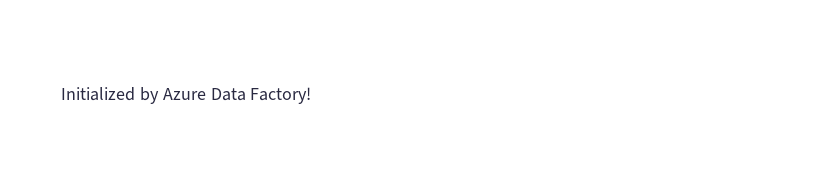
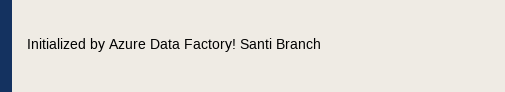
(312, 95) none -> [240,38,321,49] Santi Branch

